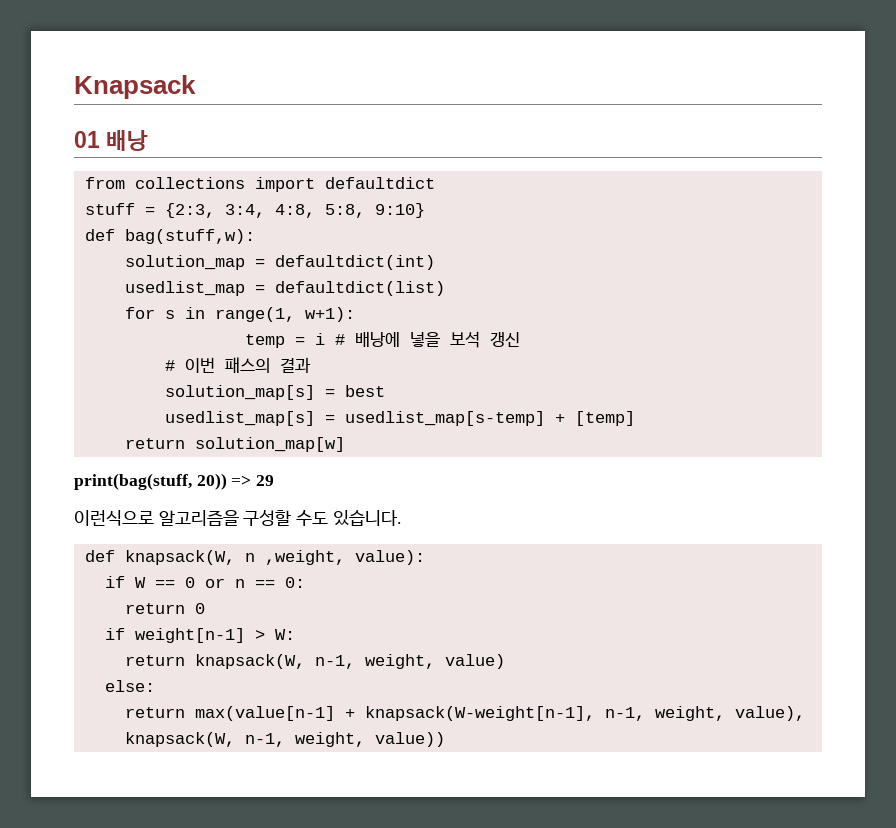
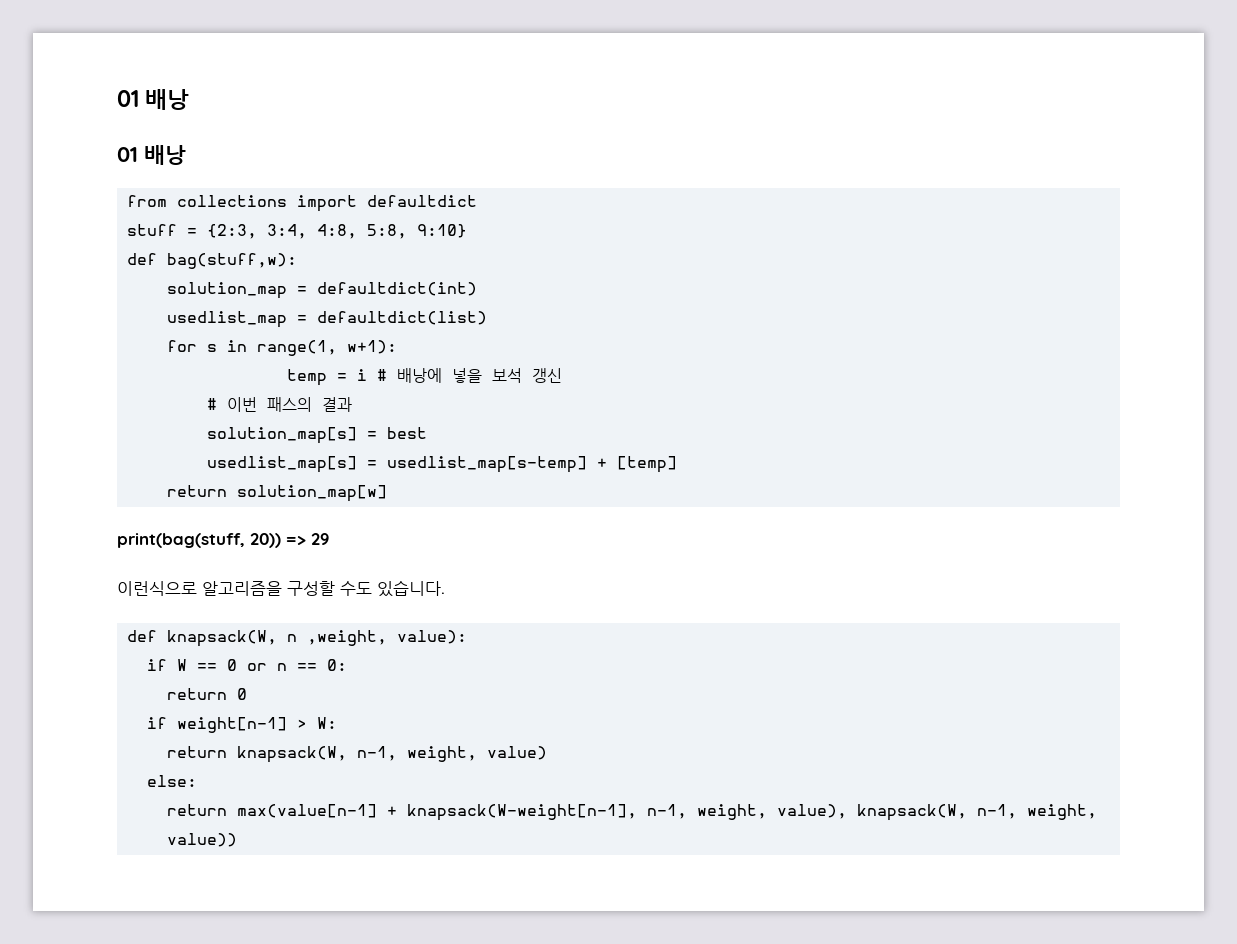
[74,75,196,99] Knapsack -> [117,89,190,110] 01 배낭

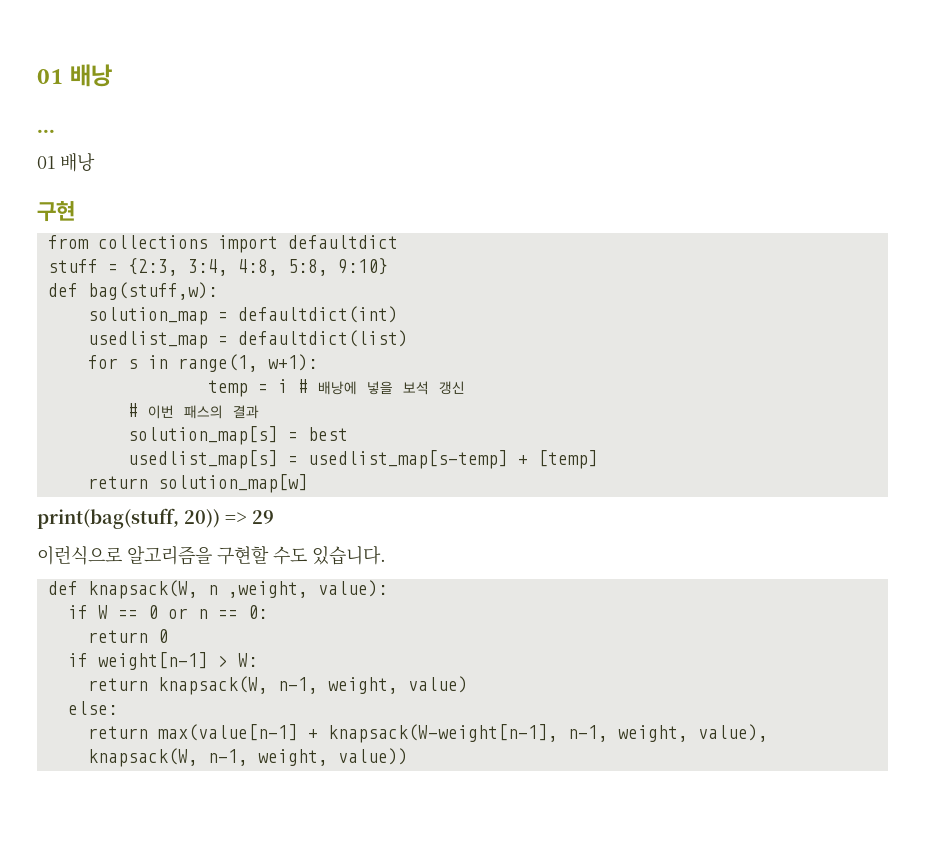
[117,89,190,110] [117,145,186,165] 01 배낭 // 01 배낭 -> [37,64,112,87] [37,129,55,133] [37,153,95,172] [37,201,75,222] 01 배낭 // ... // 01 배낭 // 구현
[287,581,335,596] 구성할 -> [217,546,269,565] 구현할

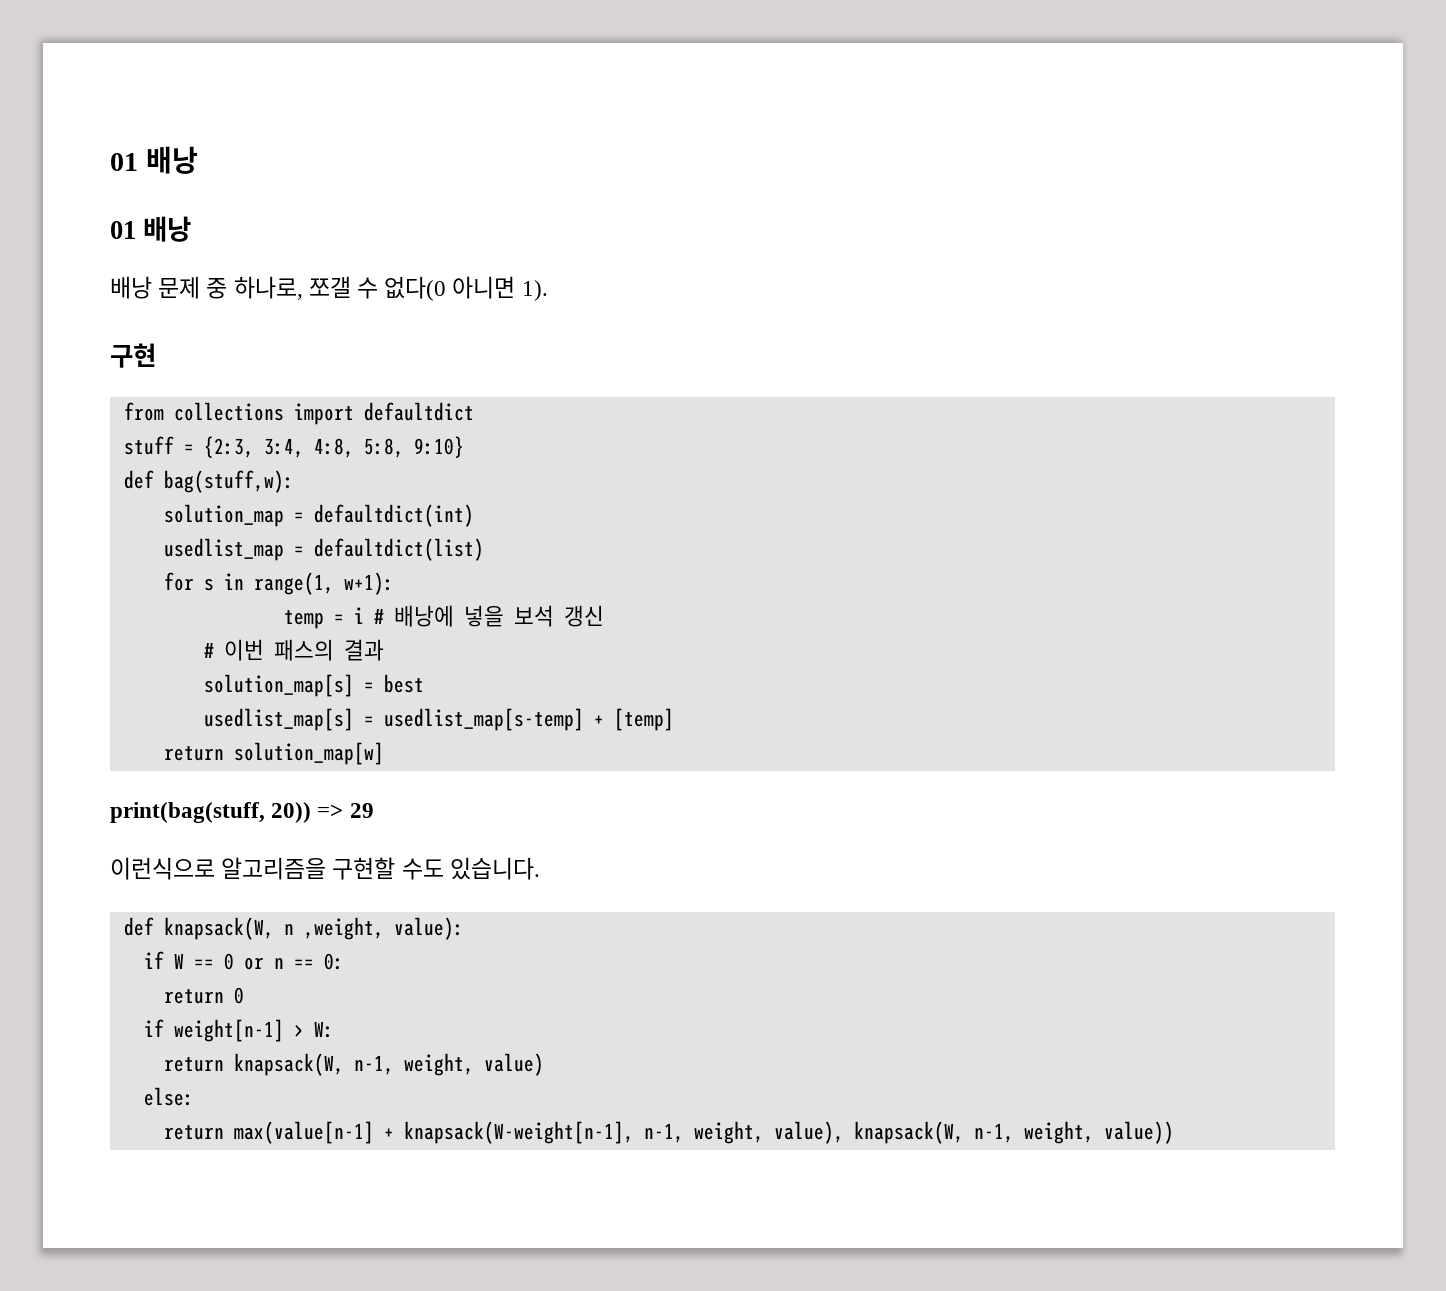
[37,64,112,87] [37,129,55,133] [37,153,95,172] 01 배낭 // ... // 01 배낭 -> [110,146,198,174] [110,216,192,242] [110,276,548,301] 01 배낭 // 01 배낭 // 배낭 문제 중 하나로, 쪼갤 수 없다(0 아니면 1).

